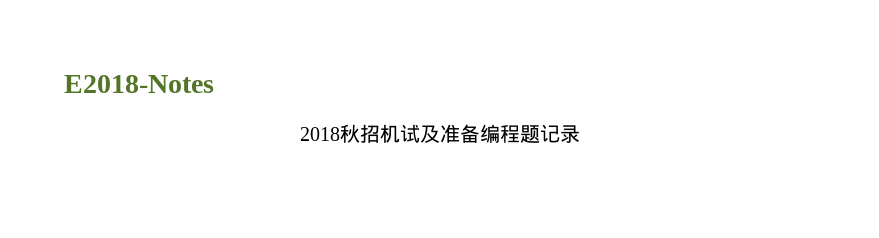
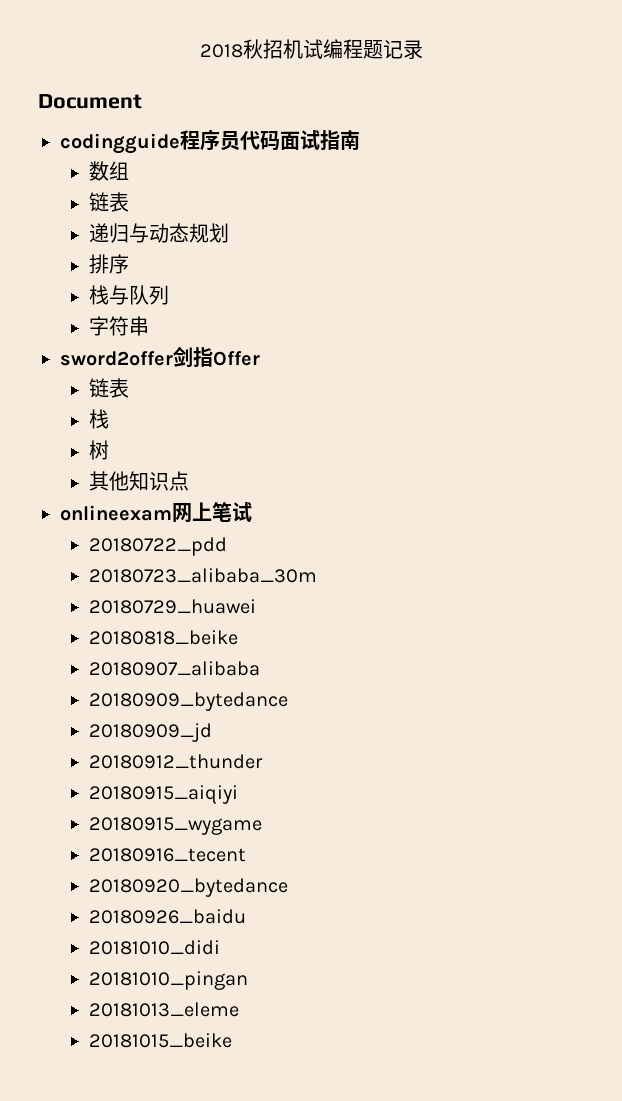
[64,75,214,93] E2018-Notes // -> (199, 51) none
[419,124,480,143] 及准备 -> (323, 49) none
(580, 134) none -> [38,94,142,109] [60,130,360,154] [89,161,130,181] [89,192,130,212] [89,223,230,243] [89,254,130,274] [89,285,170,305] [89,316,150,336] [60,346,260,367] [89,378,130,398] [89,409,110,429] [89,440,110,460] [89,471,190,491] [60,502,252,523] [89,537,228,556] [89,568,318,583] [89,599,257,614] [89,630,239,645] [89,661,261,676] [89,692,289,711] [89,723,213,742] [89,754,264,769] [89,785,239,804] [89,817,263,835] [89,848,247,862] [89,878,289,897] [89,909,247,924] [89,940,221,955] [89,971,249,990] [89,1002,240,1017] [89,1033,233,1048] // Document // codingguide程序员代码面试指南 // 数组 // 链表 // 递归与动态规划 // 排序 // 栈与队列 // 字符串 // sword2offer剑指Offer // 链表 // 栈 // 树 // 其他知识点 // onlineexam网上笔试 // 20180722_pdd // 20180723_alibaba_30m // 20180729_huawei // 20180818_beike // 20180907_alibaba // 20180909_bytedance // 20180909_jd // 20180912_thunder // 20180915_aiqiyi // 20180915_wygame // 20180916_tecent // 20180920_bytedance // 20180926_baidu // 20181010_didi // 20181010_pingan // 20181013_eleme // 20181015_beike

